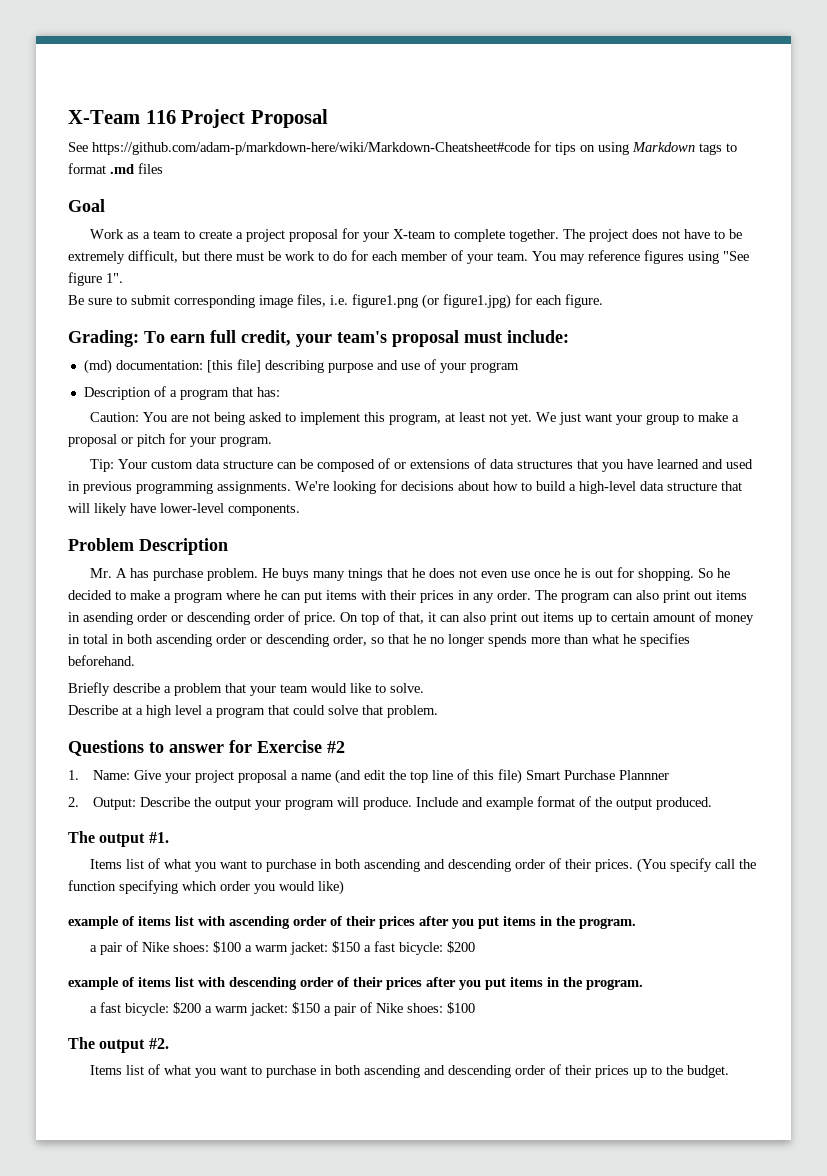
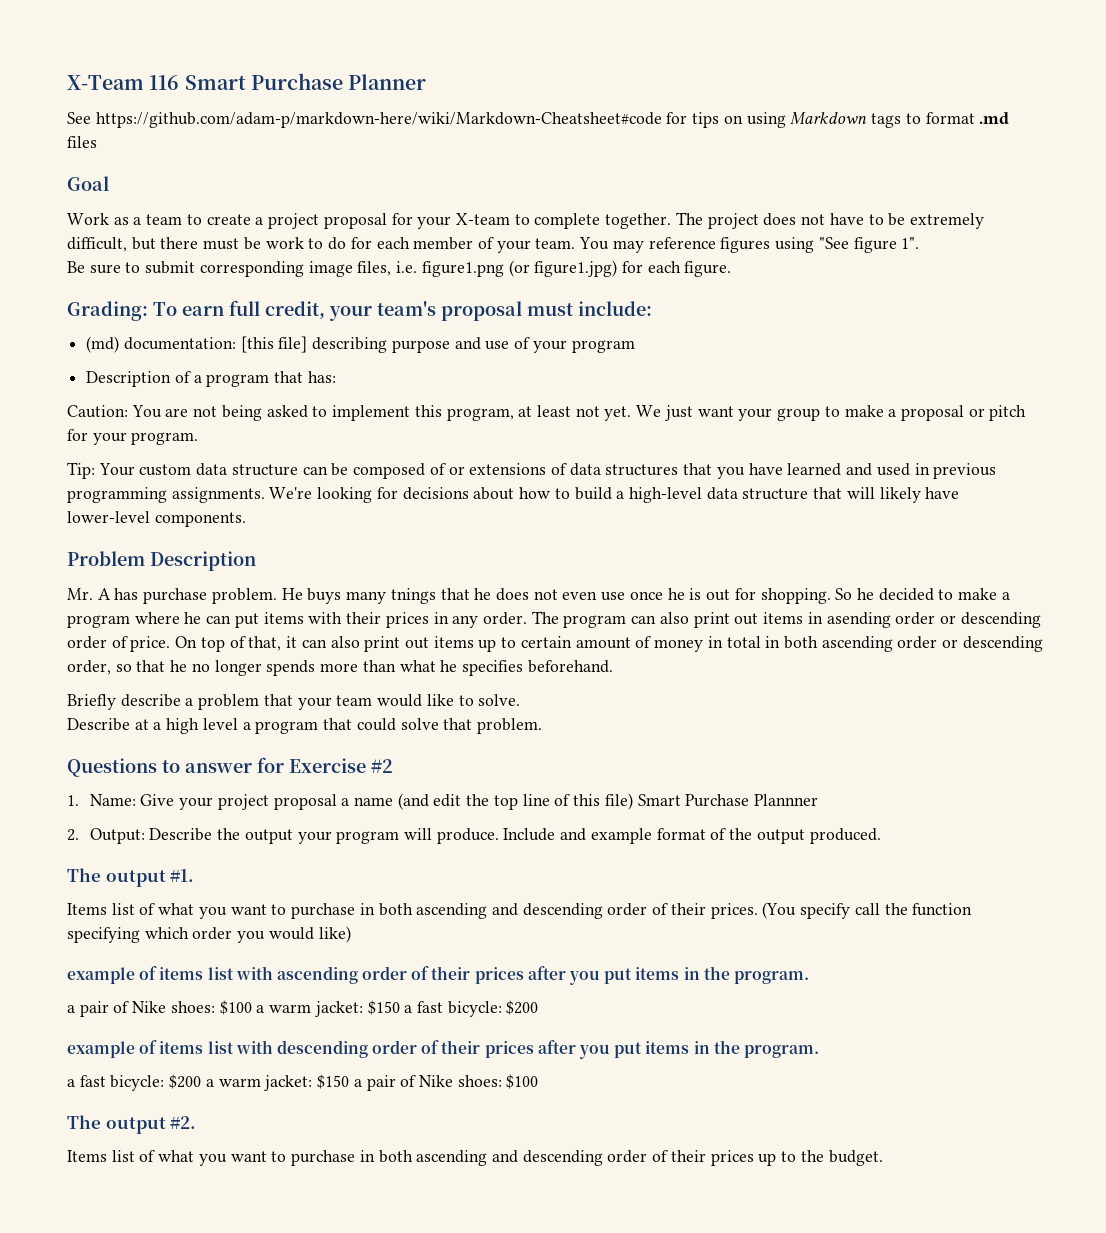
[181,109,328,128] Project Proposal -> [184,73,427,90] Smart Purchase Planner

